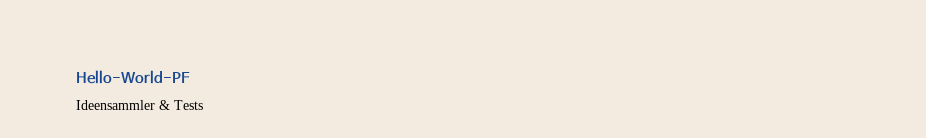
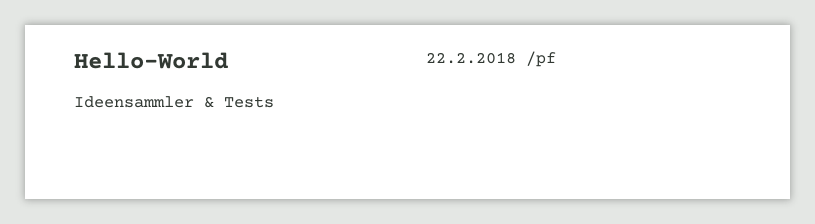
[76,70,190,84] Hello-World-PF -> [74,52,228,69] Hello-World
(203, 105) none -> [426,51,556,67] // 22.2.2018 /pf

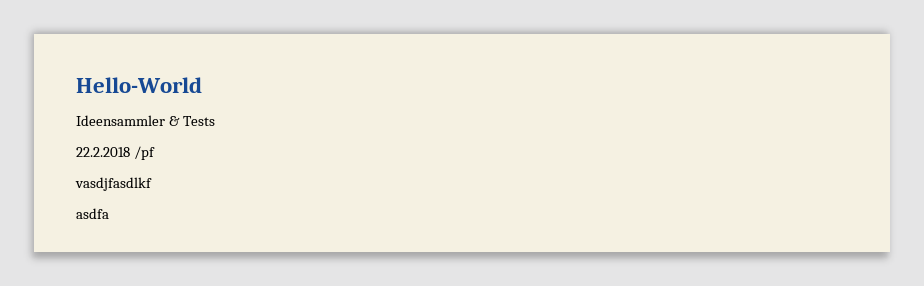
(556, 59) none -> [75,177,152,191] [76,208,109,219] // vasdjfasdlkf // asdfa

